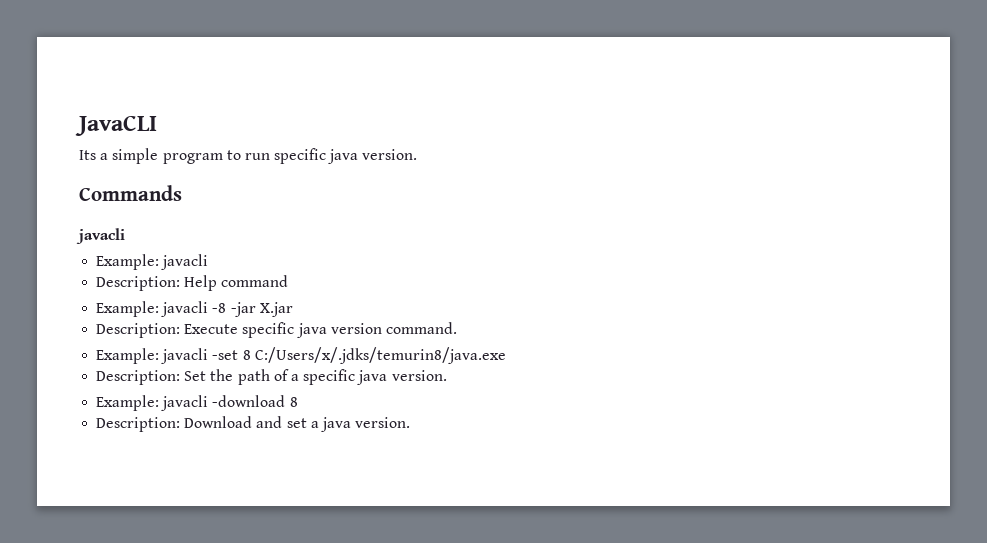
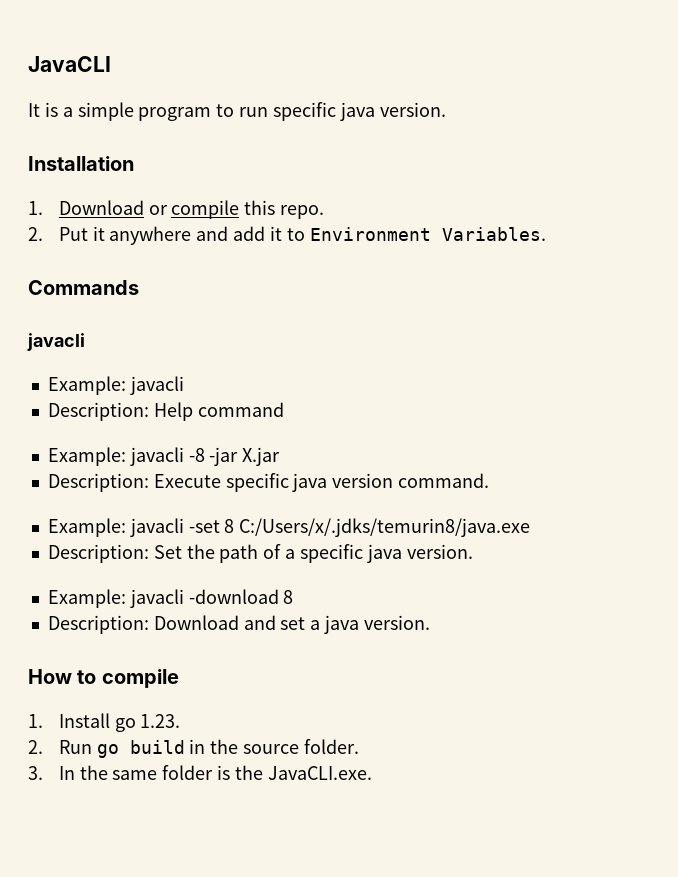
[79,150,96,160] Its -> [28,102,58,117] It is
(418, 154) none -> [28,156,134,171] [28,200,325,219] [28,226,546,245] // Installation // 1. Download or compile this repo. // 2. Put it anywhere and add it to Environment Variables.
(411, 422) none -> [28,669,179,688] [28,713,181,732] [28,739,360,758] [28,765,372,780] // How to compile // 1. Install go 1.23. // 2. Run go build in the source folder. // 3. In the same folder is the JavaCLI.exe.

